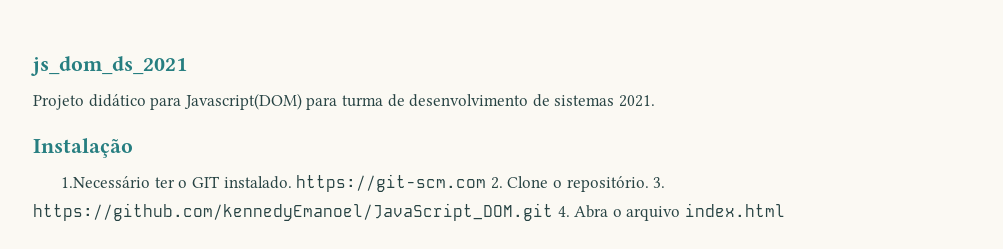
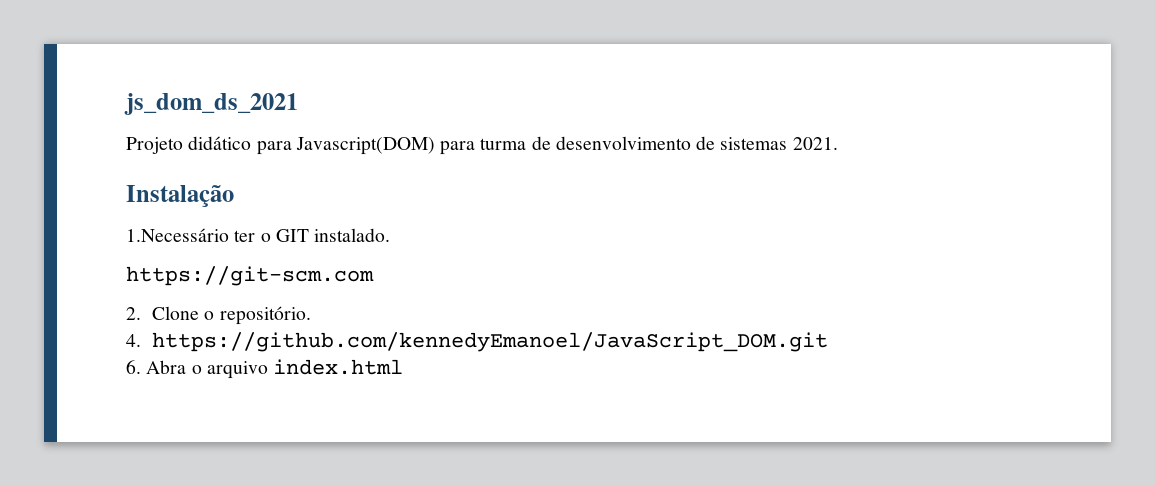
(292, 182) none -> (391, 235) //
(487, 183) none -> (374, 276) //
[653,177,666,188] 3. -> [126,334,141,347] // 4.
[557,206,570,217] 4. -> [126,360,141,374] // 6.

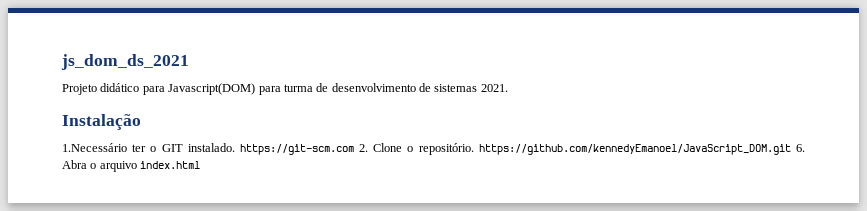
(391, 235) // -> (235, 147) none
(374, 276) // -> (354, 149) none
[126,334,141,347] // 4. -> (474, 149) none
(829, 342) // -> (791, 149) none

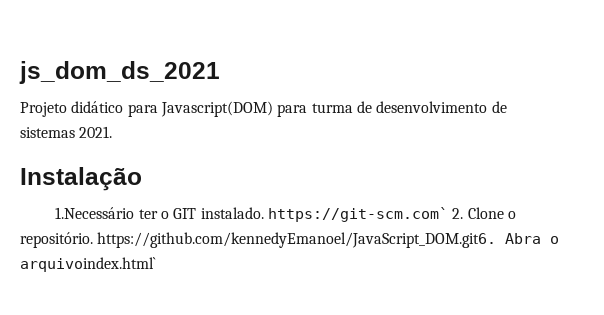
[239,144,354,155] https://git-scm.com -> [267,207,448,222] https://git-scm.com`
[478,144,805,155] [62,160,201,172] https://github.com/kennedyEmanoel/JavaScript_DOM.git 6. Abra o arquivo index.html -> [97,232,560,248] [20,257,156,272] https://github.com/kennedyEmanoel/JavaScript_DOM.git6. Abra o arquivoindex.html`

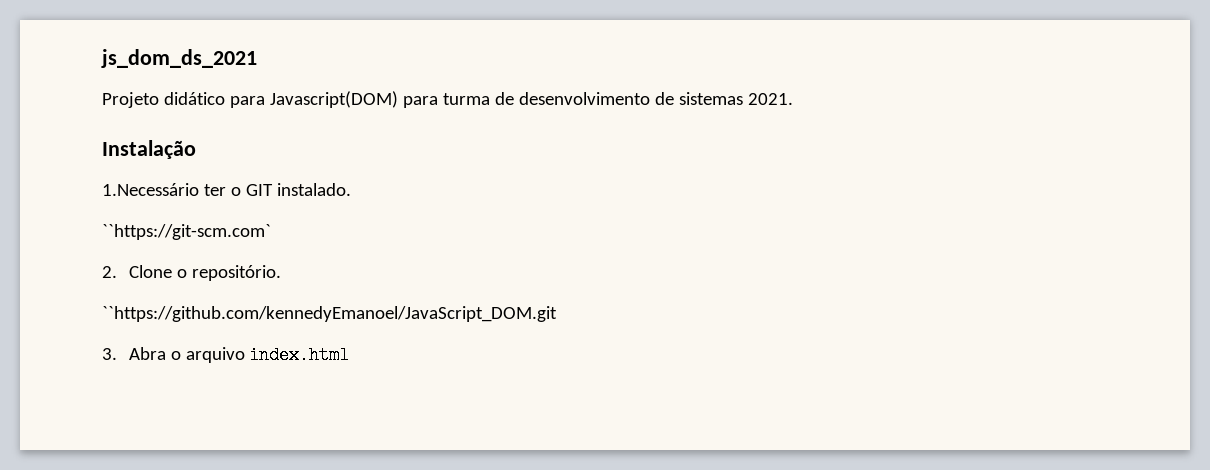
[267,207,448,222] https://git-scm.com` -> [102,224,271,240] // ``https://git-scm.com` //
[97,232,560,248] [20,257,156,272] https://github.com/kennedyEmanoel/JavaScript_DOM.git6. Abra o arquivoindex.html` -> [102,306,557,322] [102,346,350,364] // ``https://github.com/kennedyEmanoel/JavaScript_DOM.git // 3. Abra o arquivo index.html

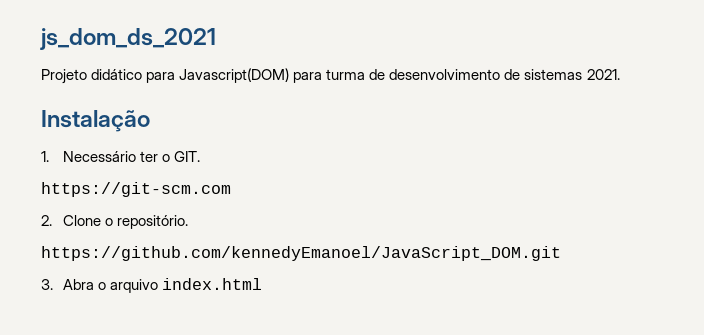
[102,183,351,196] [102,224,271,240] 1.Necessário ter o GIT instalado. // ``https://git-scm.com` -> [41,151,200,162] [41,182,231,197] 1. Necessário ter o GIT. // https://git-scm.com
[102,306,557,322] ``https://github.com/kennedyEmanoel/JavaScript_DOM.git -> [41,246,561,261] https://github.com/kennedyEmanoel/JavaScript_DOM.git

